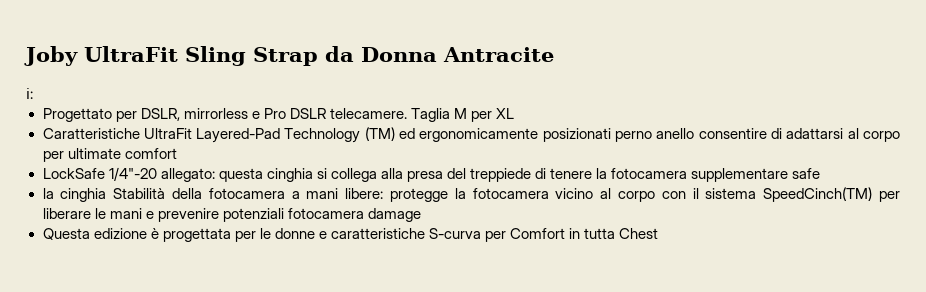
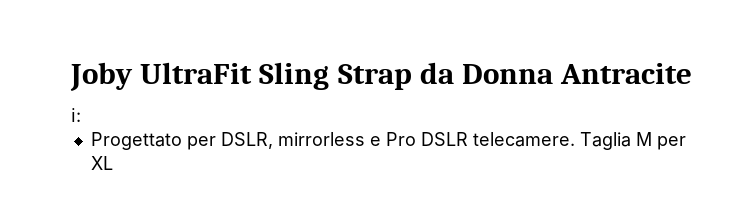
[42,127,900,143] [42,148,177,162] [42,167,821,182] [42,187,900,202] [42,208,421,222] [42,228,659,242] // Caratteristiche UltraFit Layered-Pad Technology (TM) ed ergonomicamente posizionati perno anello consentire di adattarsi al corpo per ultimate comfort // LockSafe 1/4"-20 allegato: questa cinghia si collega alla presa del treppiede di tenere la fotocamera supplementare safe // la cinghia Stabilità della fotocamera a mani libere: protegge la fotocamera vicino al corpo con il sistema SpeedCinch(TM) per liberare le mani e prevenire potenziali fotocamera damage // Questa edizione è progettata per le donne e caratteristiche S-curva per Comfort in tutta Chest -> (113, 163) none

